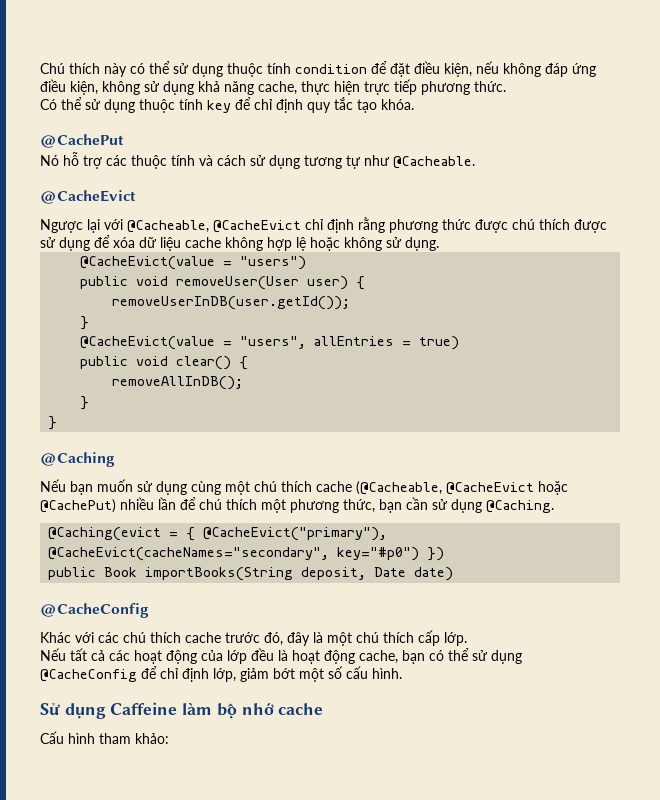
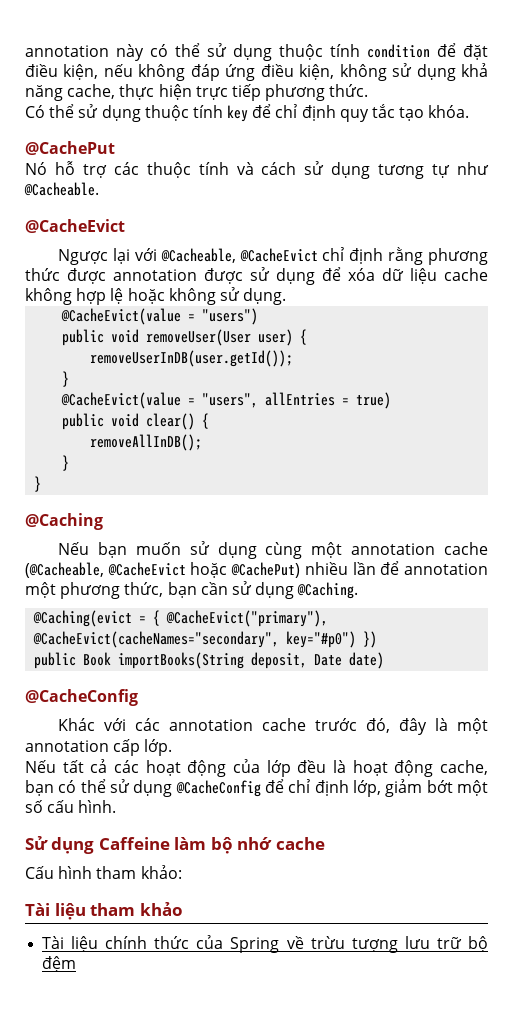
[40,63,100,74] Chú thích -> [25,45,109,57] annotation
[512,219,570,230] chú thích -> [113,269,197,281] annotation
[254,481,312,492] chú thích -> [351,543,436,555] annotation
[199,499,257,510] chú thích -> [404,563,489,575] annotation
[123,632,181,643] chú thích -> [169,719,254,731] annotation
[356,632,414,643] chú thích -> [25,740,109,752] annotation
(169, 738) none -> [25,902,183,920] [42,935,489,953] [42,956,77,972] // Tài liệu tham khảo // Tài liệu chính thức của Spring về trừu tượng lưu trữ bộ đệm

